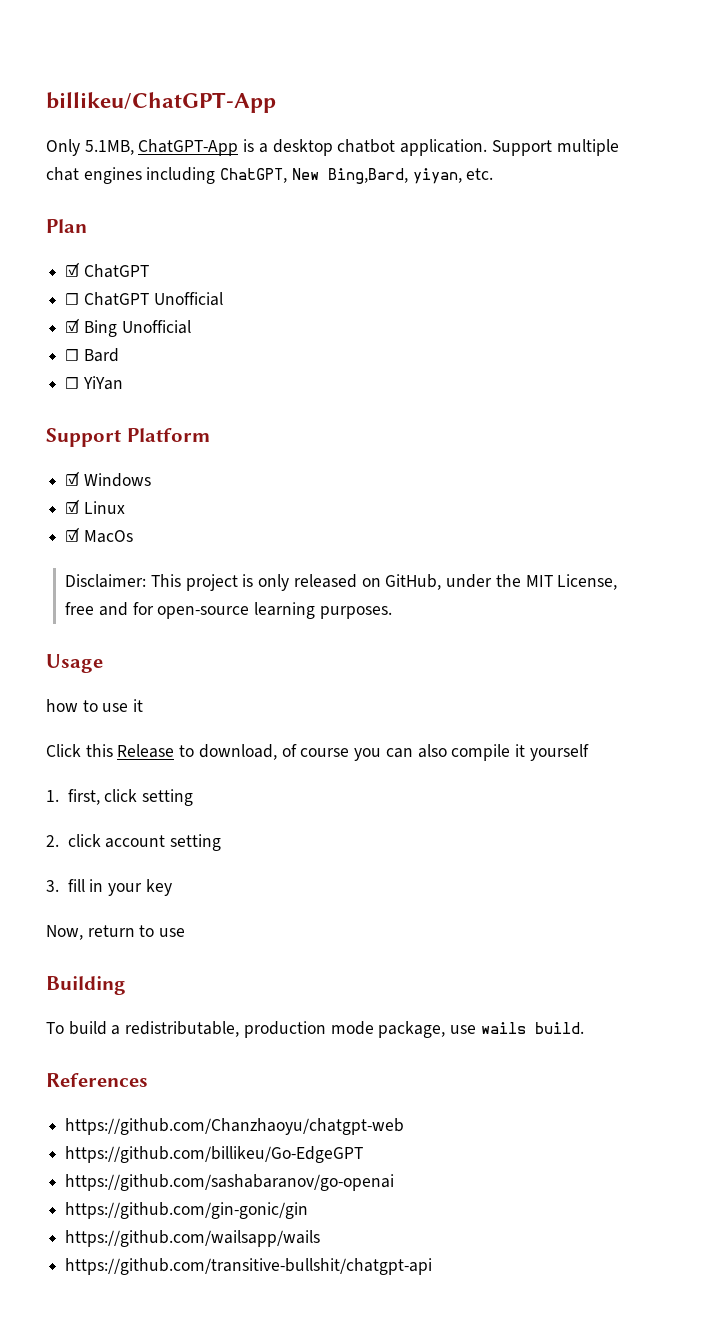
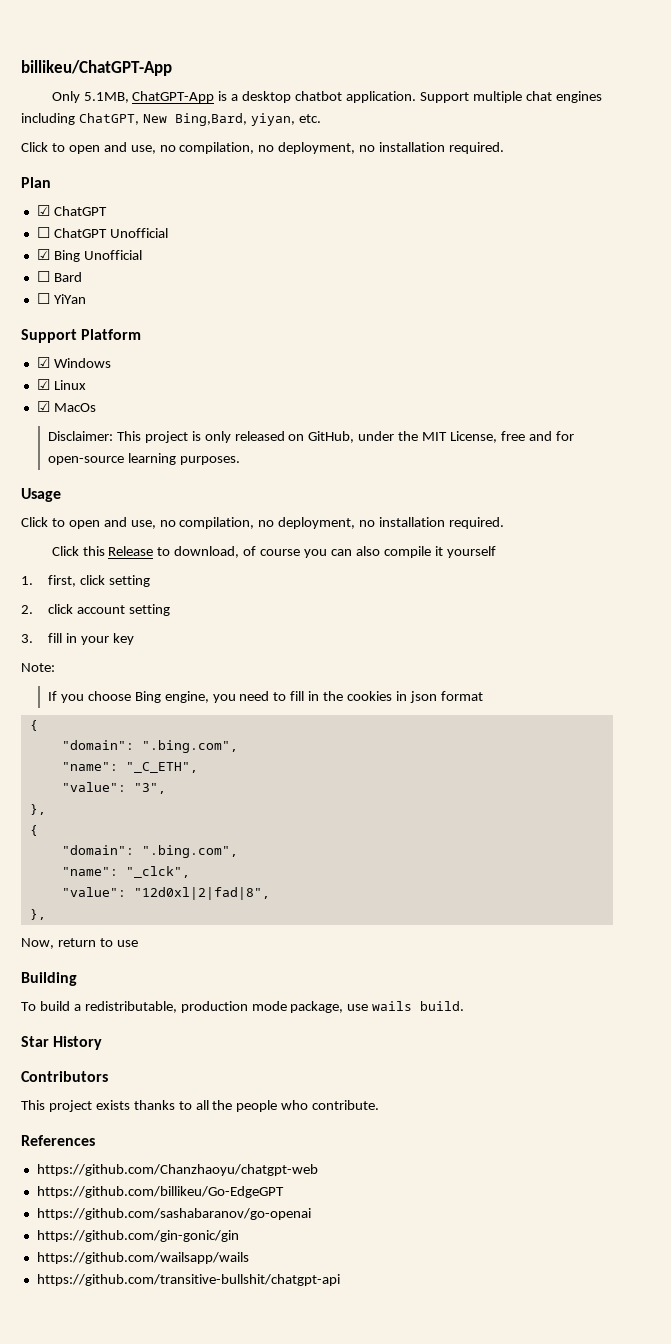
(494, 174) none -> [21,142,505,154] // Click to open and use, no compilation, no deployment, no installation required.
[46,699,144,712] how to use it -> [21,517,505,529] Click to open and use, no compilation, no deployment, no installation required.
(172, 887) none -> [21,663,55,672] [47,691,483,703] [29,720,38,731] [61,740,238,753] [61,762,198,773] [61,782,166,794] [29,804,46,815] [29,825,38,836] [61,845,238,858] [61,866,190,878] [61,887,270,900] [29,909,46,920] // Note: // If you choose Bing engine, you need to fill in the cookies in json format // { // "domain": ".bing.com", // "name": "_C_ETH", // "value": "3", // }, // { // "domain": ".bing.com", // "name": "_clck", // "value": "12d0xl|2|fad|8", // },
(584, 1028) none -> [21,1036,103,1050] [21,1071,108,1082] [21,1100,380,1112] // Star History // Contributors // This project exists thanks to all the people who contribute.

